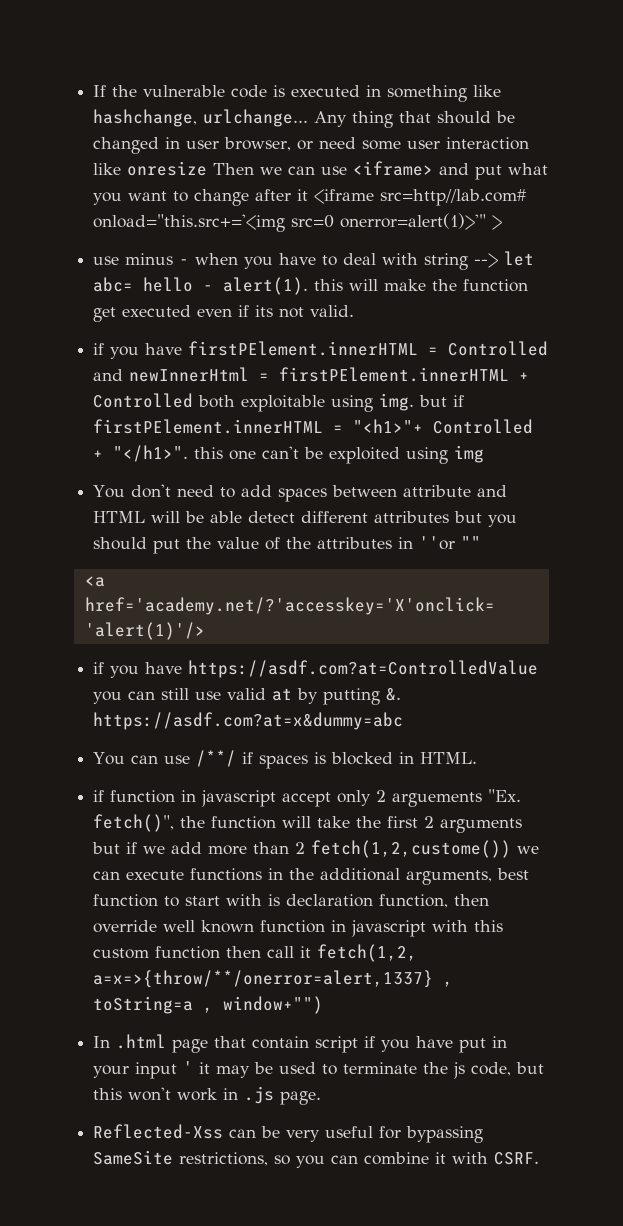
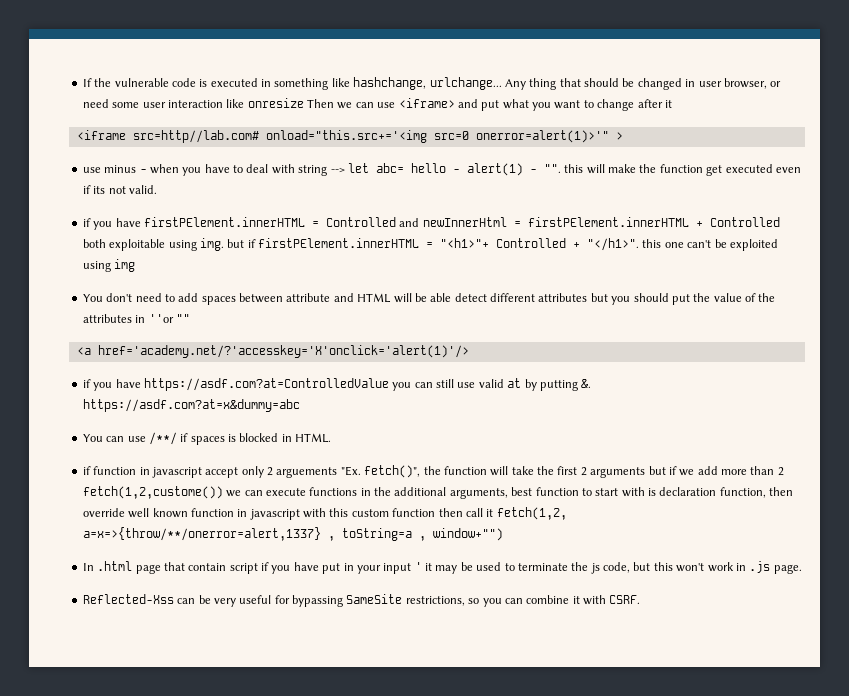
(309, 195) none -> (672, 104) //
[223,277,309,295] alert(1). -> [466,163,561,176] alert(1) - "".

